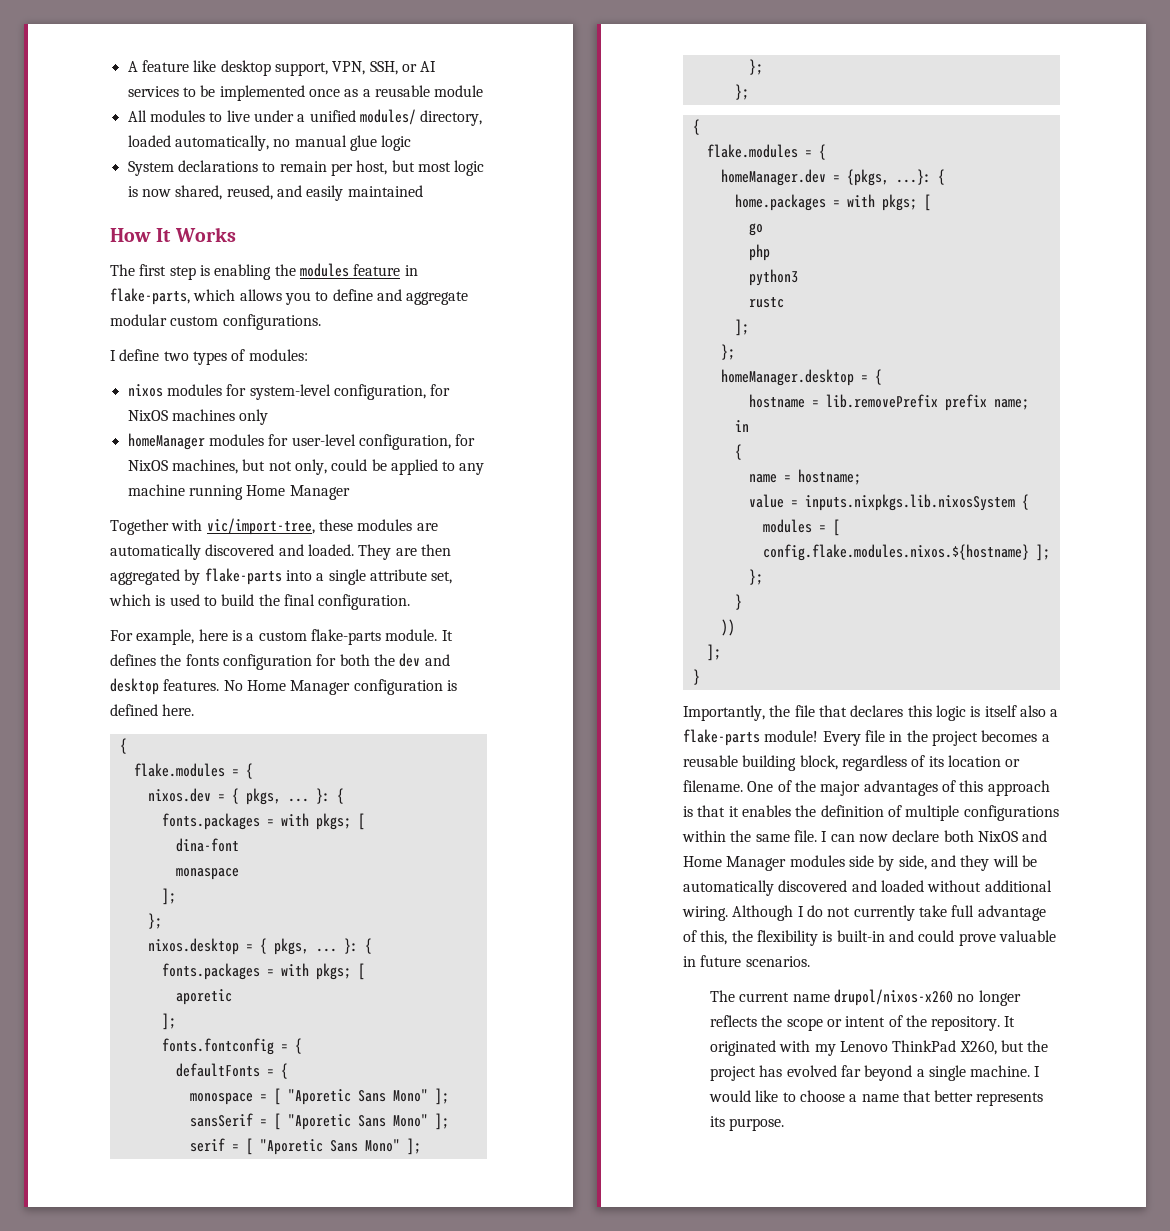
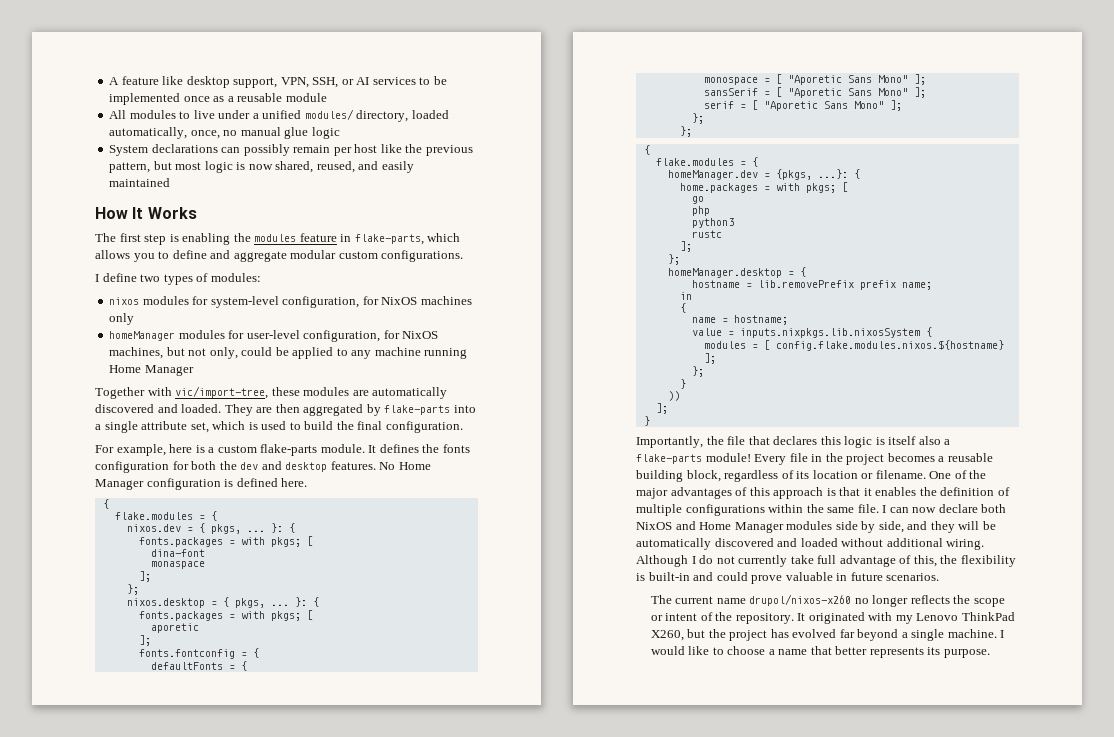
(269, 143) none -> [190,130,220,139] once,
[262,160,388,176] to remain per host, -> [221,144,473,156] [109,162,151,173] can possibly remain per host like the previous pattern,

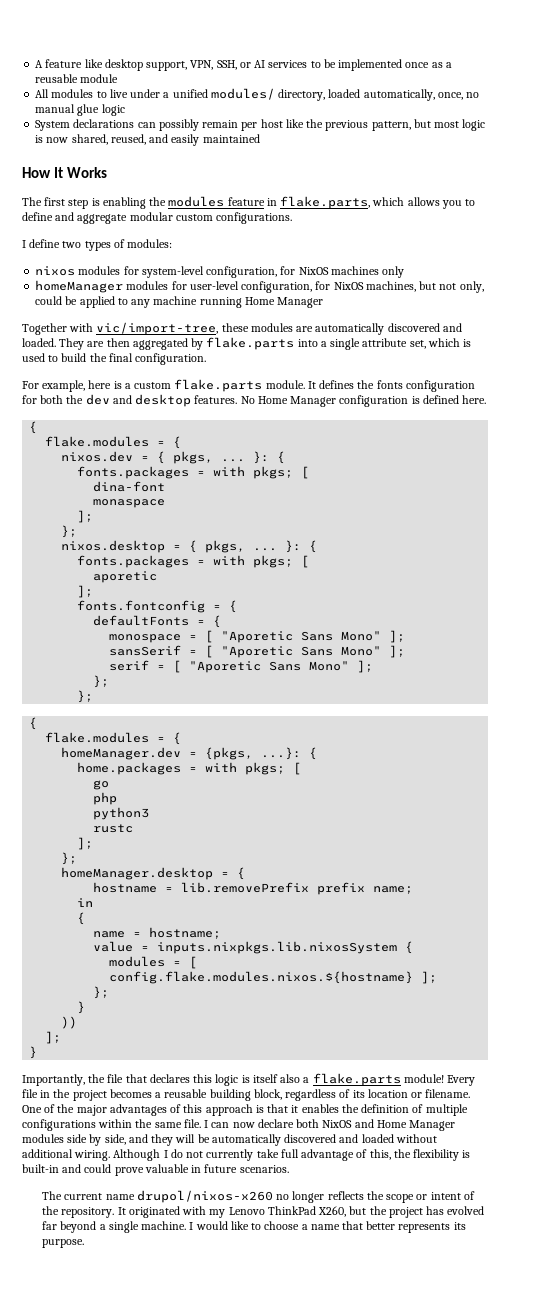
[354,234,424,245] flake-parts, -> [280,196,371,209] flake.parts,
[384,405,451,415] flake-parts -> [206,337,295,350] flake.parts
[260,444,318,456] flake-parts -> [174,379,263,392] flake.parts
[636,454,702,464] flake-parts -> [312,1073,401,1086] flake.parts

